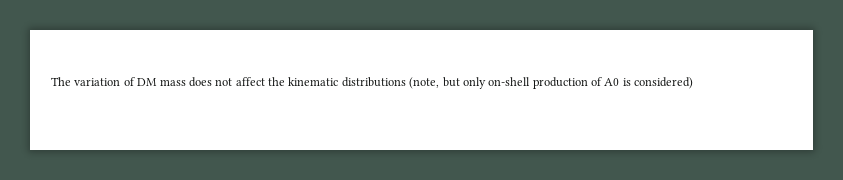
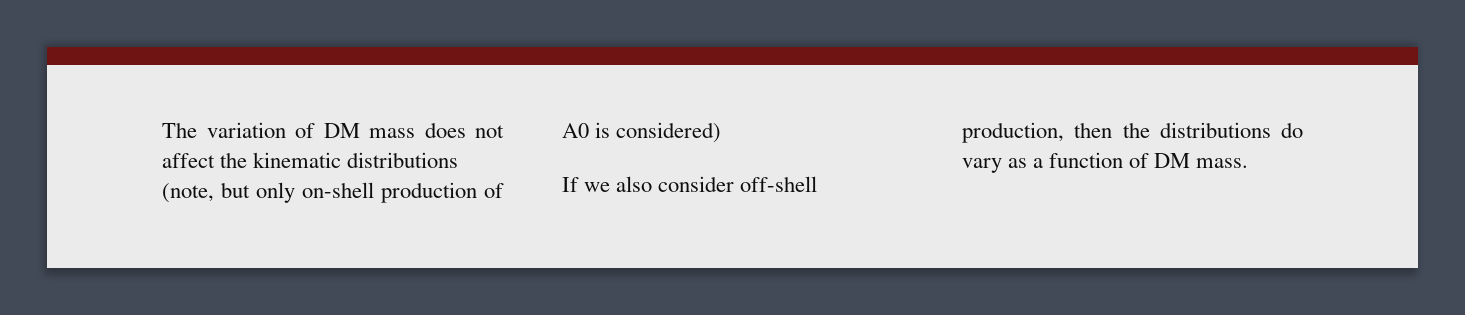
(694, 83) none -> [562,176,818,192] [962,122,1303,143] [962,152,1249,173] // If we also consider off-shell production, then the distributions do vary as a function of DM mass.

